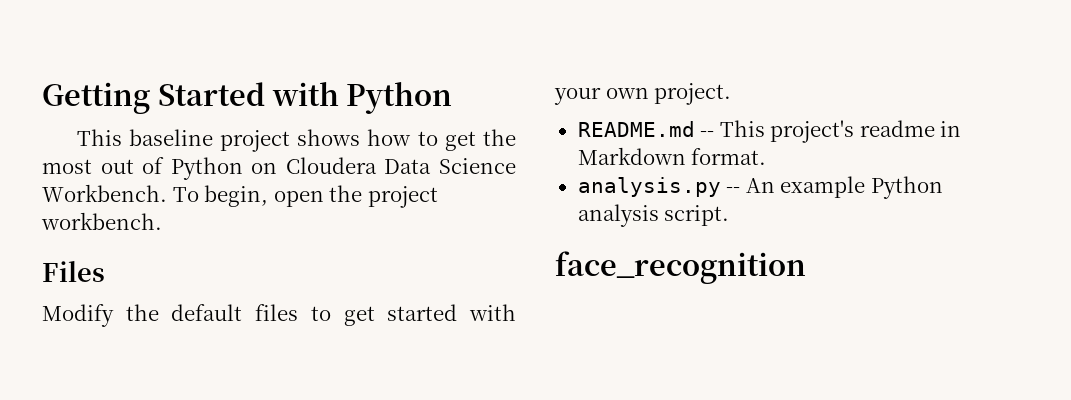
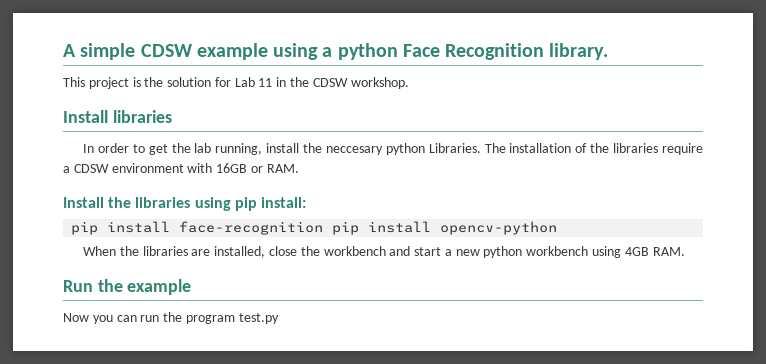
[42,82,453,114] [76,129,516,152] [42,157,516,180] [42,184,438,208] [41,212,162,230] [42,261,105,282] [42,304,516,327] [554,83,732,105] [577,120,962,143] [577,147,767,165] [577,176,943,199] [577,204,730,227] [555,251,806,284] Getting Started with Python // This baseline project shows how to get the most out of Python on Cloudera Data Science Workbench. To begin, open the project workbench. // Files // Modify the default files to get started with your own project. // README.md -- This project's readme in Markdown format. // analysis.py -- An example Python analysis script. // face_recognition -> [63,43,609,60] [63,77,409,89] [63,110,172,123] [83,143,703,155] [63,163,299,173] [63,197,306,211] [71,221,558,235] [83,246,685,258] [63,279,192,295] [63,312,279,324] A simple CDSW example using a python Face Recognition library. // This project is the solution for Lab 11 in the CDSW workshop. // Install libraries // In order to get the lab running, install the neccesary python Libraries. The installation of the libraries require a CDSW environment with 16GB or RAM. // Install the libraries using pip install: // pip install face-recognition pip install opencv-python // When the libraries are installed, close the workbench and start a new python workbench using 4GB RAM. // Run the example // Now you can run the program test.py

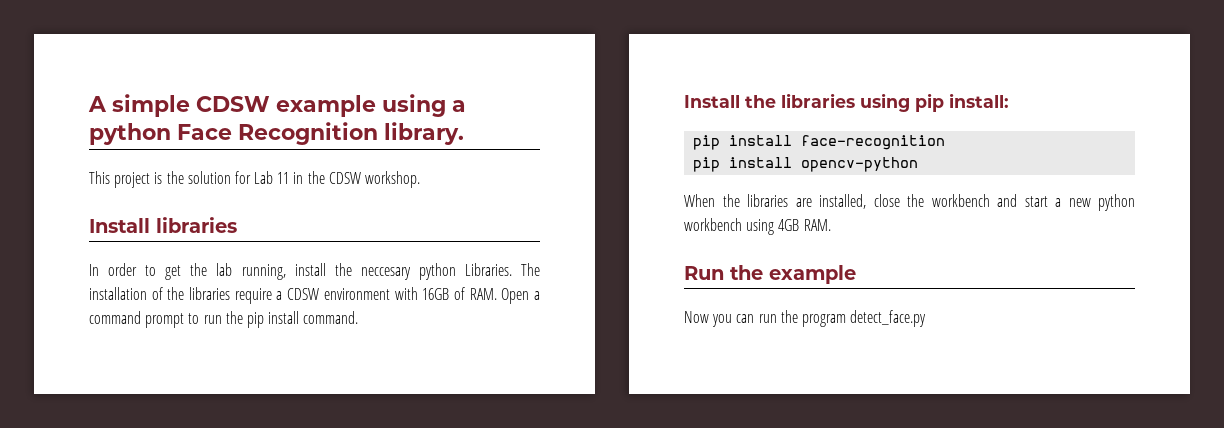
[250,164,299,173] or RAM. -> [453,287,540,304] [89,311,359,328] of RAM. Open a command prompt to run the pip install command.
(324, 228) none -> (946, 142) //
[238,313,279,324] test.py -> [850,310,927,327] detect_face.py

